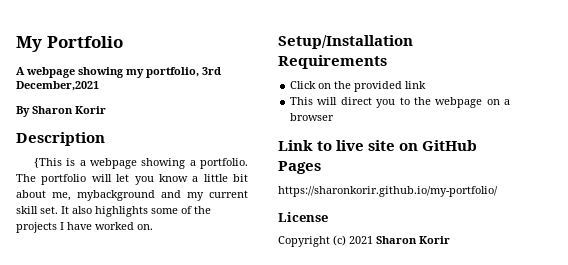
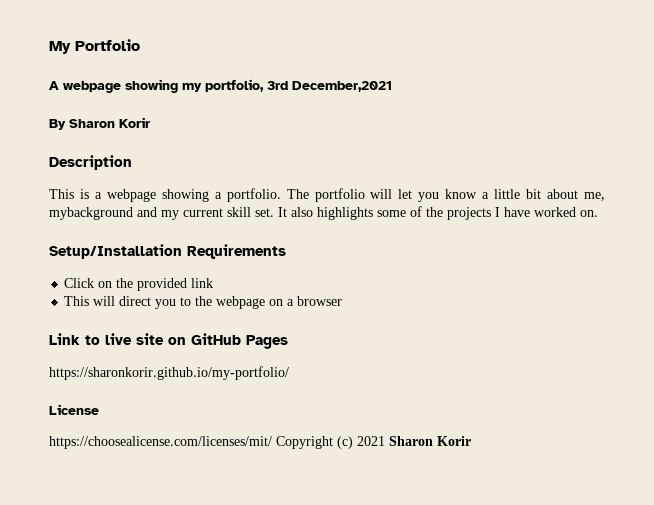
[33,158,62,168] {This -> [49,189,74,199] This
(328, 217) none -> [49,436,272,449] https://choosealicense.com/licenses/mit/

